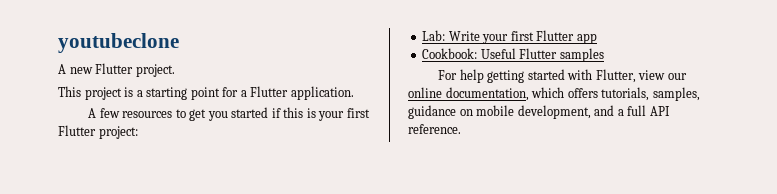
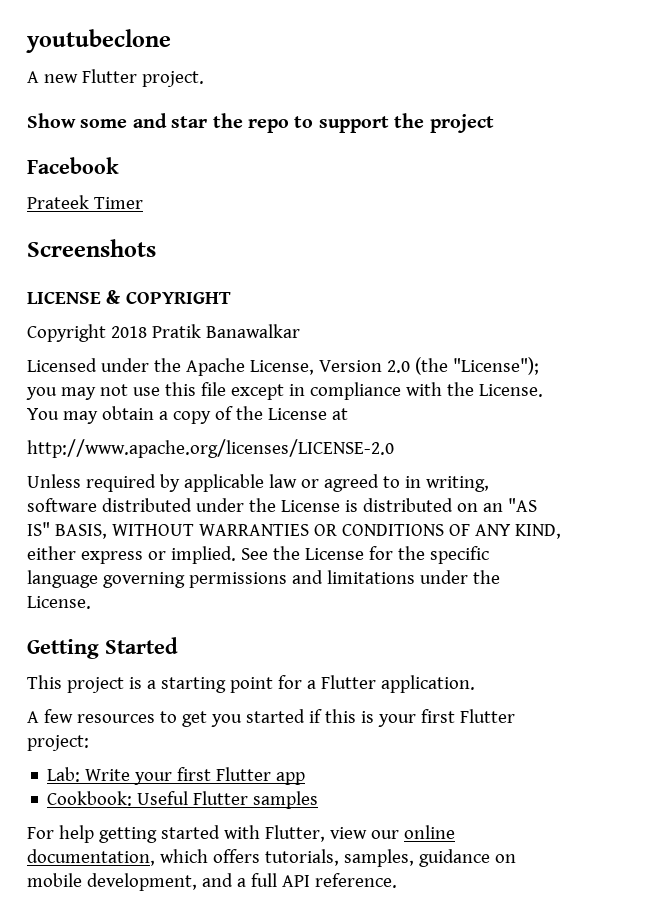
(175, 70) none -> [27,113,494,133] [27,157,119,174] [27,195,143,209] [27,239,156,257] [27,290,231,304] [27,324,300,342] [27,357,539,376] [26,382,543,400] [27,406,348,424] [27,439,394,458] [27,474,489,492] [27,498,537,512] [27,522,561,539] [27,546,489,564] [27,570,500,588] [27,596,91,609] [27,637,178,659] // Show some and star the repo to support the project // Facebook // Prateek Timer // Screenshots // LICENSE & COPYRIGHT // Copyright 2018 Pratik Banawalkar // Licensed under the Apache License, Version 2.0 (the "License"); you may not use this file except in compliance with the License. You may obtain a copy of the License at // http://www.apache.org/licenses/LICENSE-2.0 // Unless required by applicable law or agreed to in writing, software distributed under the License is distributed on an "AS IS" BASIS, WITHOUT WARRANTIES OR CONDITIONS OF ANY KIND, either express or implied. See the License for the specific language governing permissions and limitations under the License. // Getting Started

